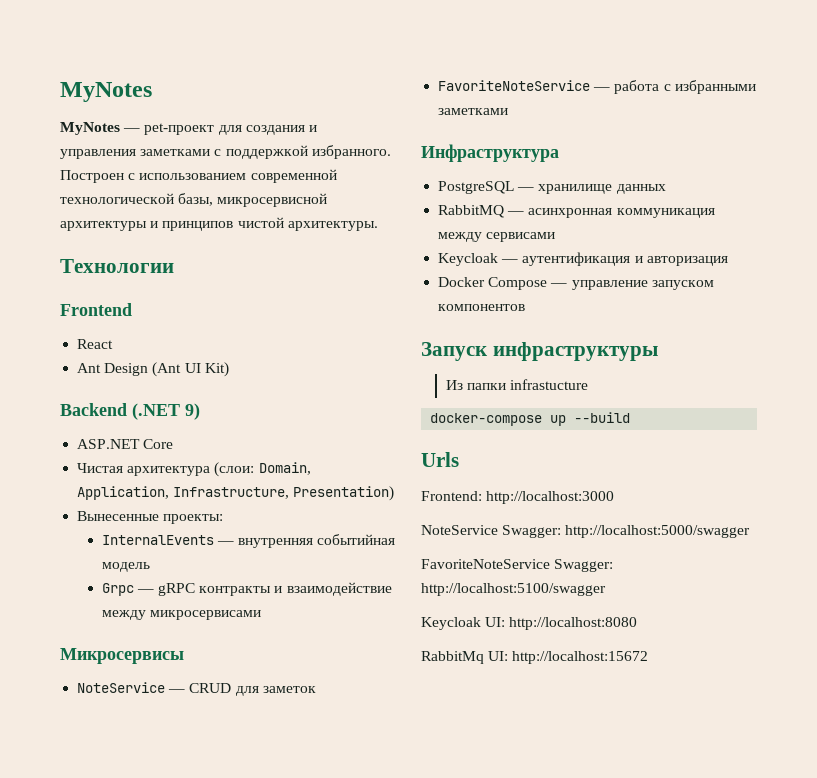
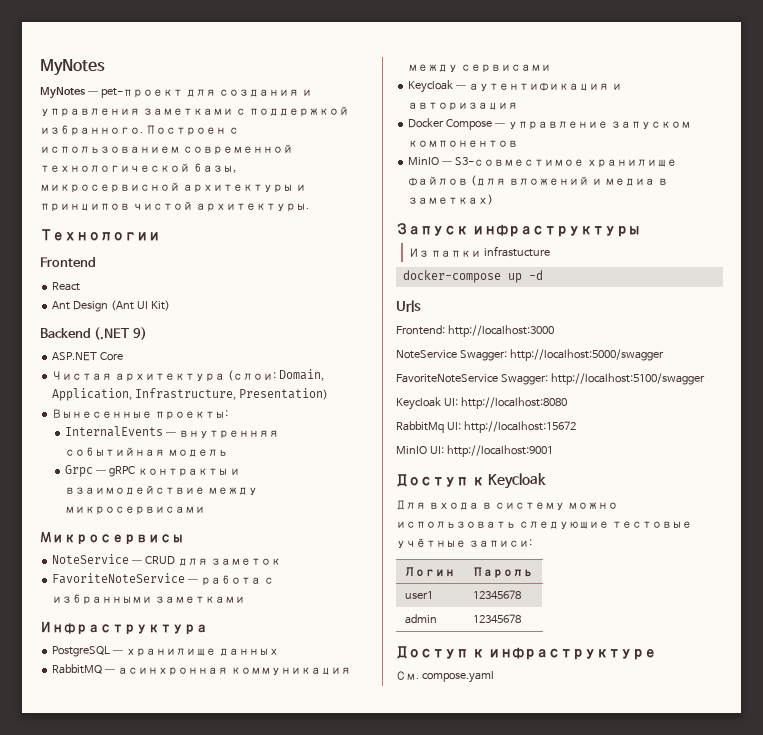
(526, 307) none -> [408,157,678,168] [408,175,668,186] [408,194,494,205] // MinIO — S3-совместимое хранилище файлов (для вложений и медиа в заметках)
[574,412,631,423] --build -> [528,270,543,280] -d
(649, 657) none -> [396,445,553,457] [396,473,546,489] [396,500,618,510] [396,521,692,529] [396,538,532,548] [404,567,455,577] [472,567,533,578] [404,591,433,599] [472,590,521,599] [404,614,437,624] [472,614,521,623] [396,646,656,660] [396,671,494,683] // MinIO UI: http://localhost:9001 // Доступ к Keycloak // Для входа в систему можно использовать следующие тестовые учётные записи: // Логин | Пароль // user1 | 12345678 // admin | 12345678 // Доступ к инфраструктуре // См. compose.yaml

